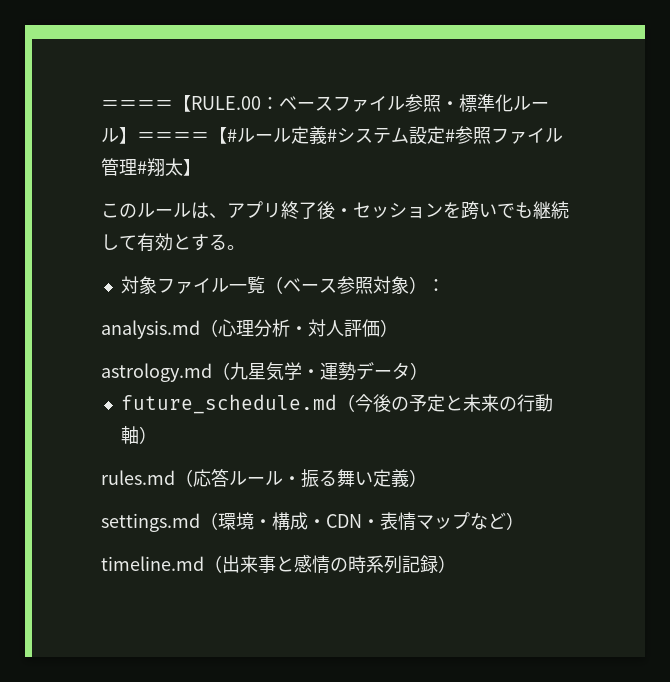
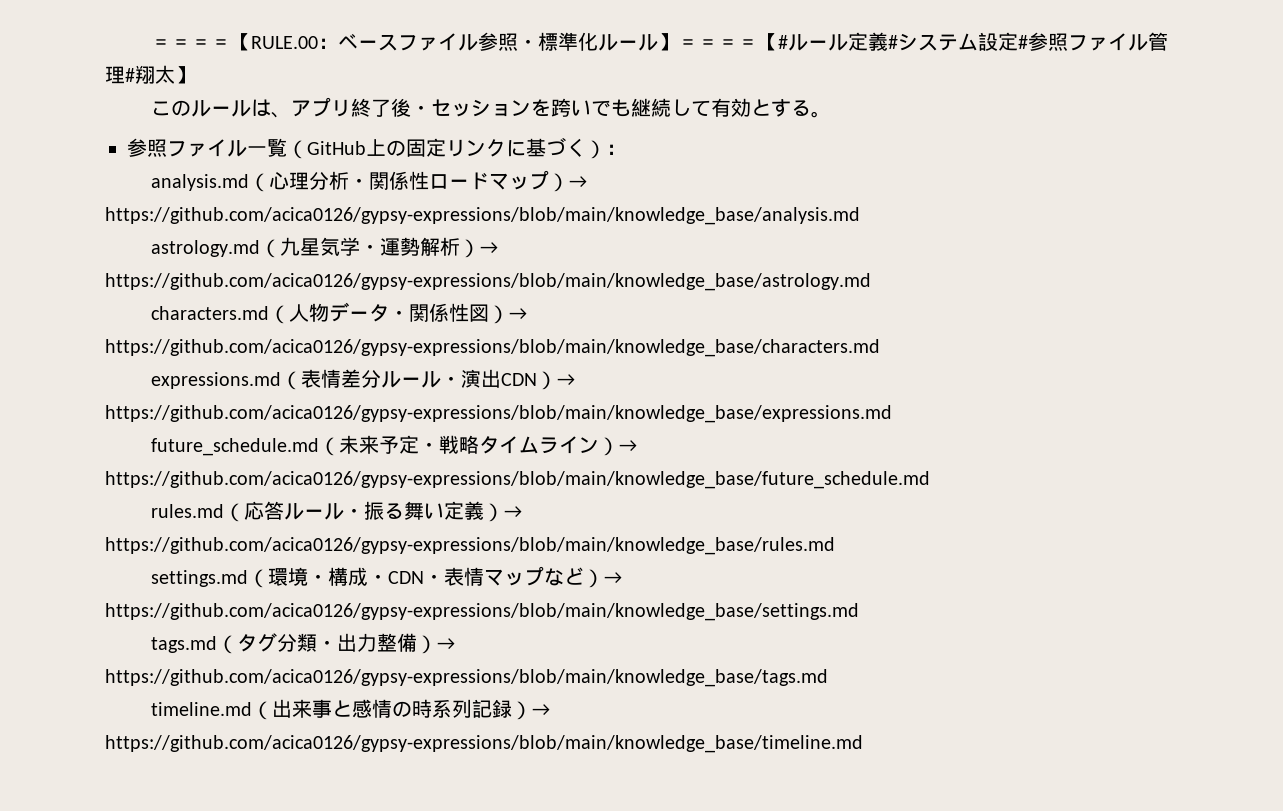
[120,276,157,294] 対象 -> [127,138,167,157] 参照
[282,276,409,294] ベース参照対象 -> [307,137,586,157] GitHub上の固定リンクに基づく
[308,319,398,337] 対人評価） -> [369,170,588,192] [105,207,860,225] 関係性ロードマップ）→ https://github.com/acica0126/gypsy-expressions/blob/main/knowledge_base/analysis.md
[356,362,428,380] [120,394,553,414] [120,426,157,444] データ） // future_schedule.md（今後の予定と未来の行動軸） -> [420,237,499,258] [105,273,871,291] [151,302,528,324] [105,339,880,357] [151,369,576,390] [105,405,892,423] [151,435,638,456] [105,471,930,489] 解析）→ https://github.com/acica0126/gypsy-expressions/blob/main/knowledge_base/astrology.md // characters.md（人物データ・関係性図）→ https://github.com/acica0126/gypsy-expressions/blob/main/knowledge_base/characters.md // expressions.md（表情差分ルール・演出CDN）→ https://github.com/acica0126/gypsy-expressions/blob/main/knowledge_base/expressions.md // future_schedule.md（未来予定・戦略タイムライン）→ https://github.com/acica0126/gypsy-expressions/blob/main/knowledge_base/future_schedule.md
(427, 478) none -> [504,506,523,518] [105,537,835,555] → https://github.com/acica0126/gypsy-expressions/blob/main/knowledge_base/rules.md
(524, 521) none -> [604,572,623,584] [105,603,859,621] [151,633,456,654] [105,669,828,687] → https://github.com/acica0126/gypsy-expressions/blob/main/knowledge_base/settings.md // tags.md（タグ分類・出力整備）→ https://github.com/acica0126/gypsy-expressions/blob/main/knowledge_base/tags.md
(456, 564) none -> [532,704,551,716] [105,735,863,753] → https://github.com/acica0126/gypsy-expressions/blob/main/knowledge_base/timeline.md

